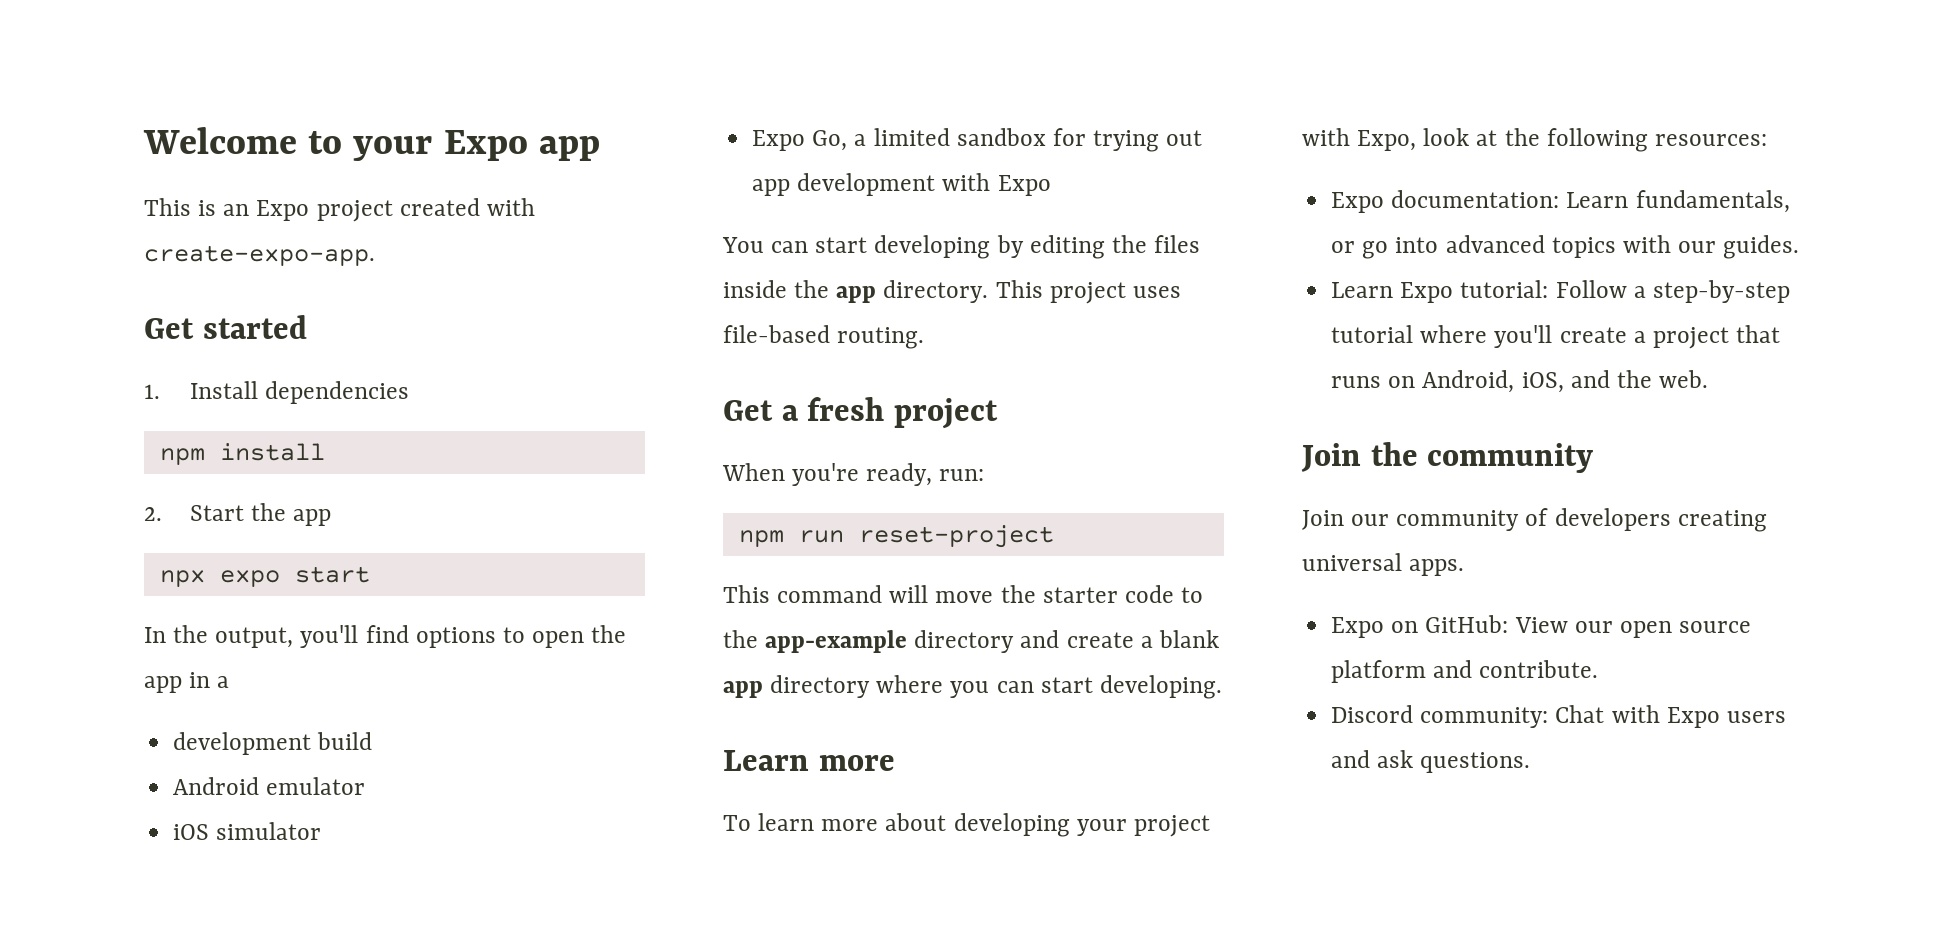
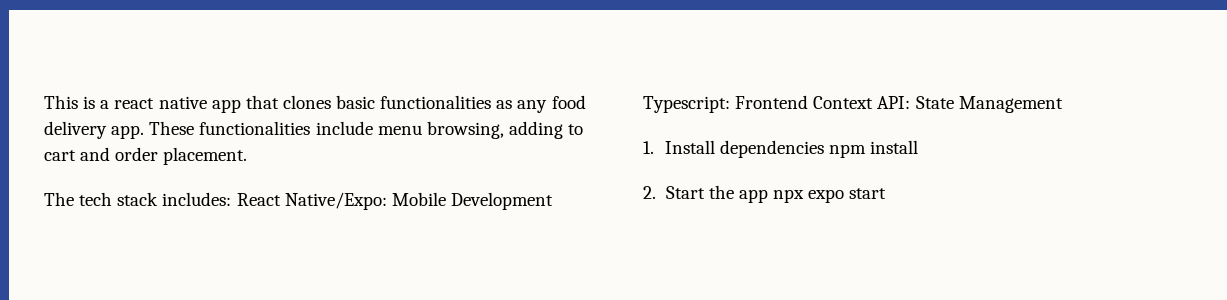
[143,127,600,161] [144,198,535,222] [144,245,375,266] [144,315,307,339] Welcome to your Expo app // This is an Expo project created with create-expo-app. // Get started -> [44,95,586,113] [44,121,584,139] [44,147,248,165] [44,192,553,210] [643,95,1063,113] This is a react native app that clones basic functionalities as any food delivery app. These functionalities include menu browsing, adding to cart and order placement. // The tech stack includes: React Native/Expo: Mobile Development Typescript: Frontend Context API: State Management
(409, 392) // -> (824, 149) none
(331, 517) // -> (768, 196) none
[144,625,627,648] [144,672,230,693] [173,732,373,755] [173,777,366,795] [173,822,322,840] [752,128,1203,152] [752,173,1051,196] [722,235,1201,259] [723,280,1181,304] [723,325,925,349] [723,397,998,429] [722,463,985,486] [738,525,1054,548] [723,585,1204,603] [723,630,1219,653] [723,675,1222,699] [723,750,895,771] [723,813,1210,837] [1302,128,1767,152] [1331,190,1790,213] [1331,235,1800,259] [1331,280,1790,303] [1331,325,1781,349] [1331,370,1709,393] [1301,442,1594,473] [1302,508,1767,532] [1302,553,1465,576] [1331,615,1752,638] [1331,660,1599,683] [1331,705,1786,728] [1331,750,1531,773] // In the output, you'll find options to open the app in a // development build // Android emulator // iOS simulator // Expo Go, a limited sandbox for trying out app development with Expo // You can start developing by editing the files inside the app directory. This project uses file-based routing. // Get a fresh project // When you're ready, run: // npm run reset-project // This command will move the starter code to the app-example directory and create a blank app directory where you can start developing. // Learn more // To learn more about developing your project with Expo, look at the following resources: // Expo documentation: Learn fundamentals, or go into advanced topics with our guides. // Learn Expo tutorial: Follow a step-by-step tutorial where you'll create a project that runs on Android, iOS, and the web. // Join the community // Join our community of developers creating universal apps. // Expo on GitHub: View our open source platform and contribute. // Discord community: Chat with Expo users and ask questions. -> (887, 193) none

